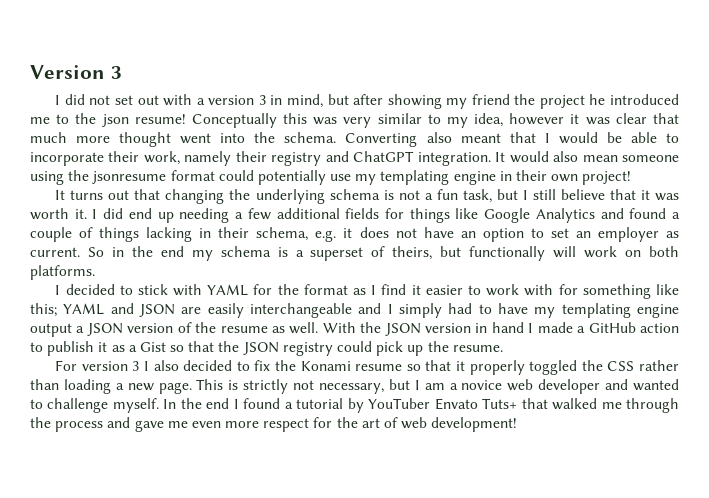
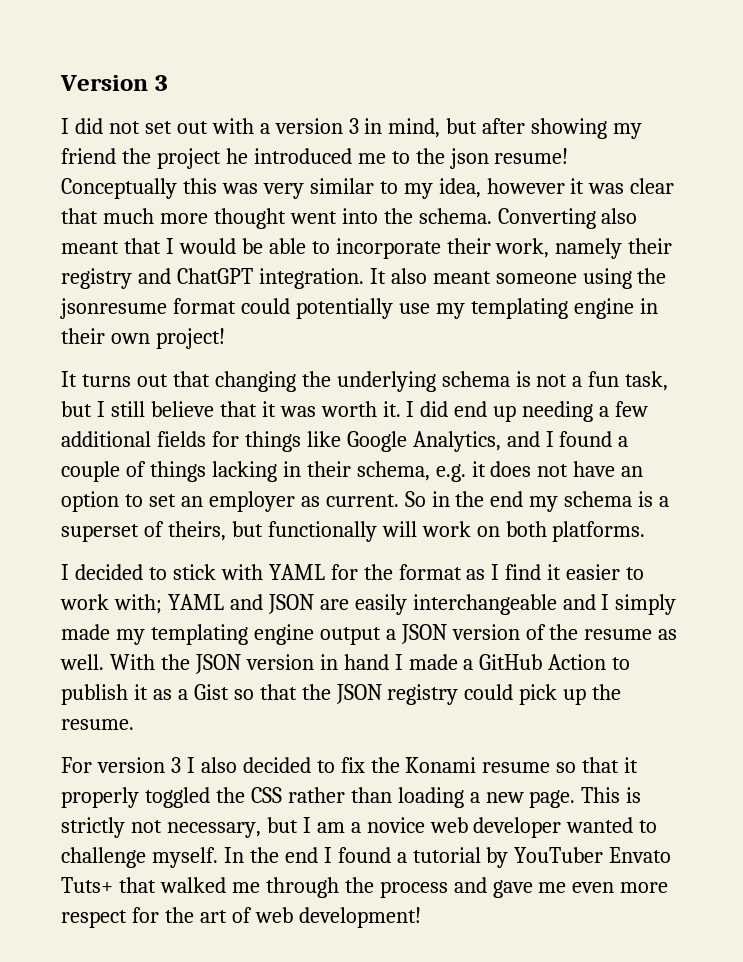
[509,151,618,163] would also mean -> [390,268,491,284] also meant
[535,208,624,223] Analytics and -> [412,431,554,452] Analytics, and I
[524,284,679,299] [30,303,57,317] with for something like this; -> [113,594,162,614] with;
[448,303,528,314] had to have -> [61,624,110,640] made
[640,323,680,333] action -> [548,654,607,670] Action
[605,379,629,390] and -> (562, 827) none

